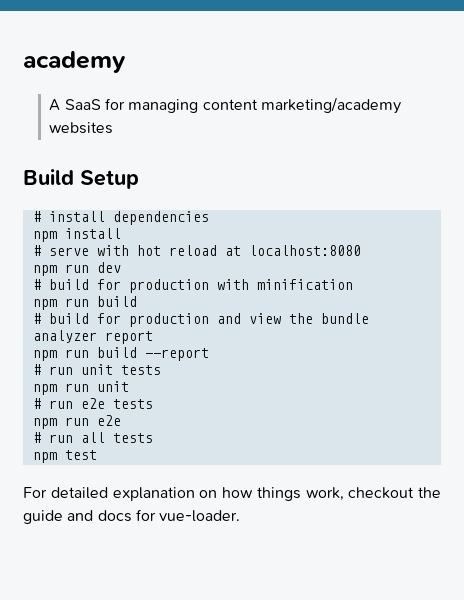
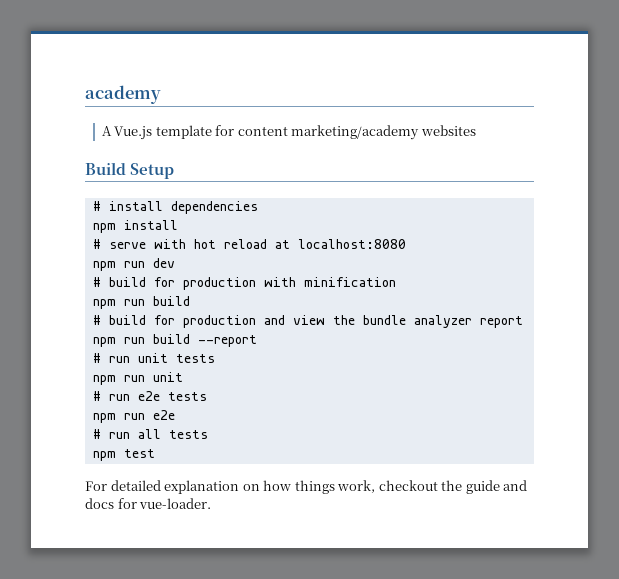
[64,98,199,113] SaaS for managing -> [114,125,235,140] Vue.js template for

